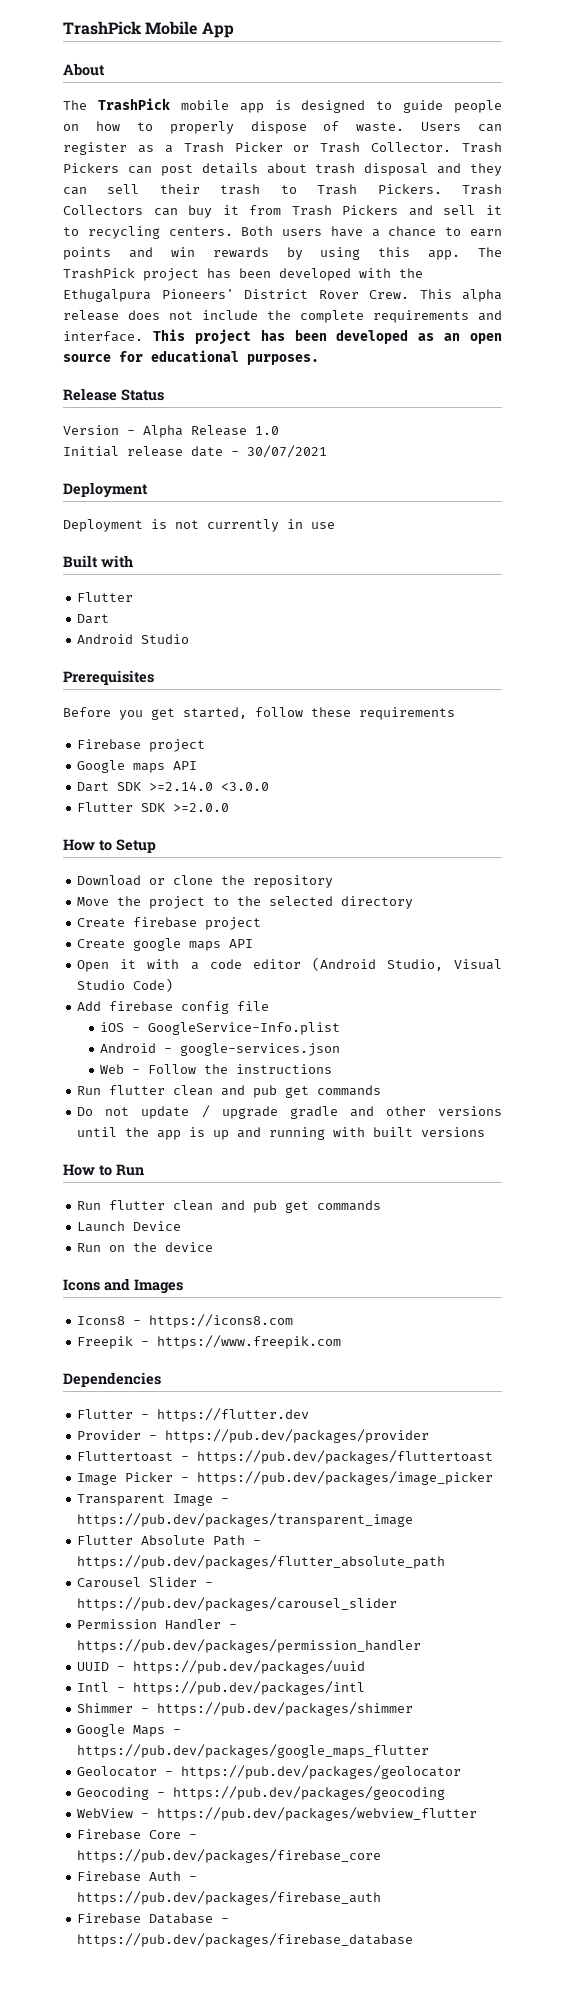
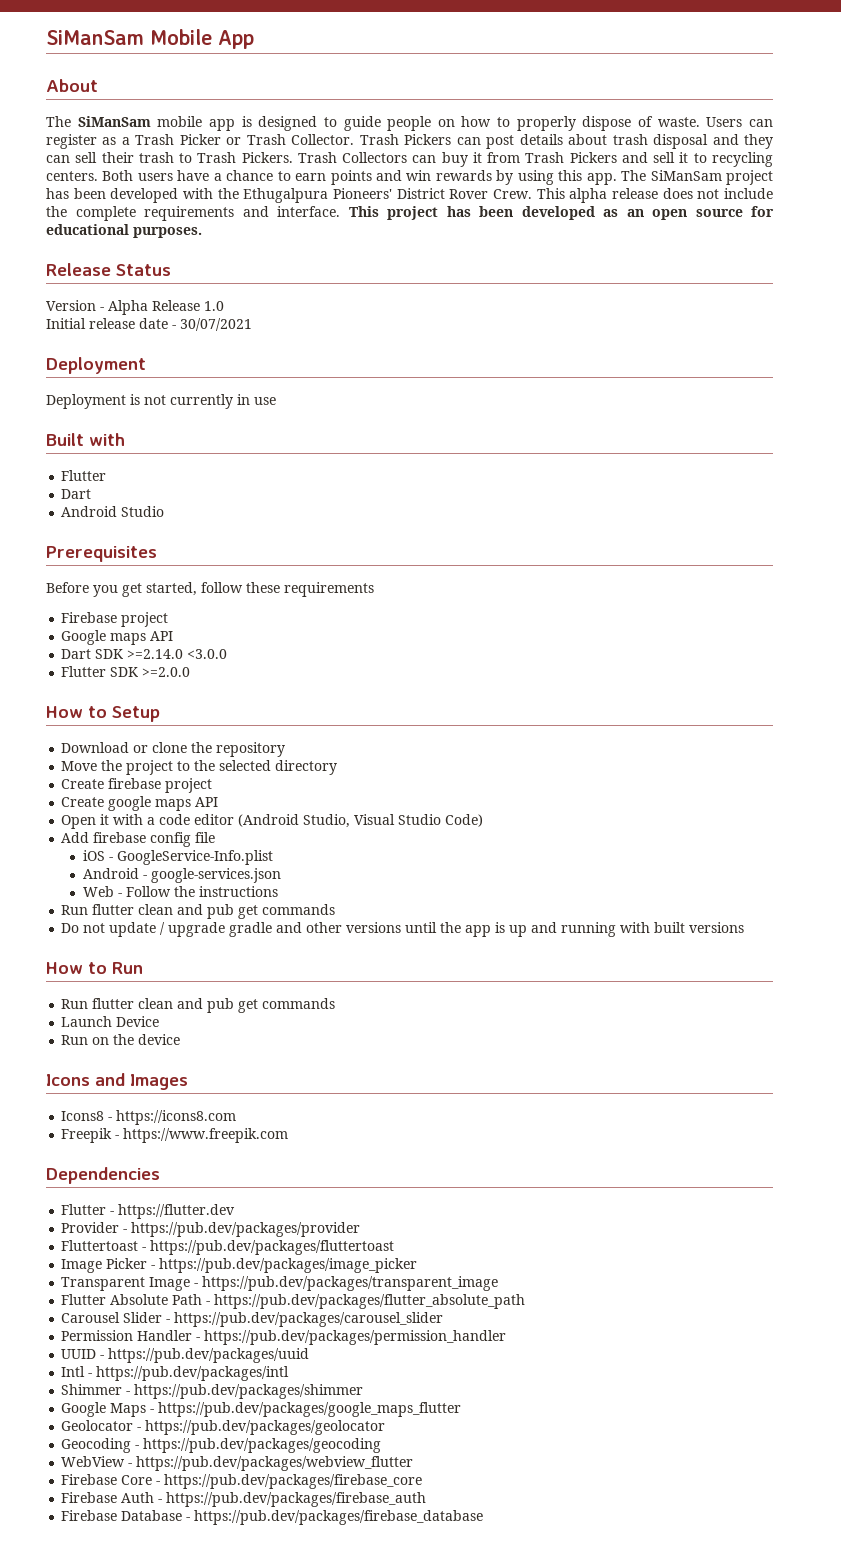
[63,21,141,35] TrashPick -> [46,30,144,45] SiManSam
[97,98,170,110] TrashPick -> [77,116,151,127] SiManSam
[63,268,135,279] TrashPick -> [650,170,722,181] SiManSam

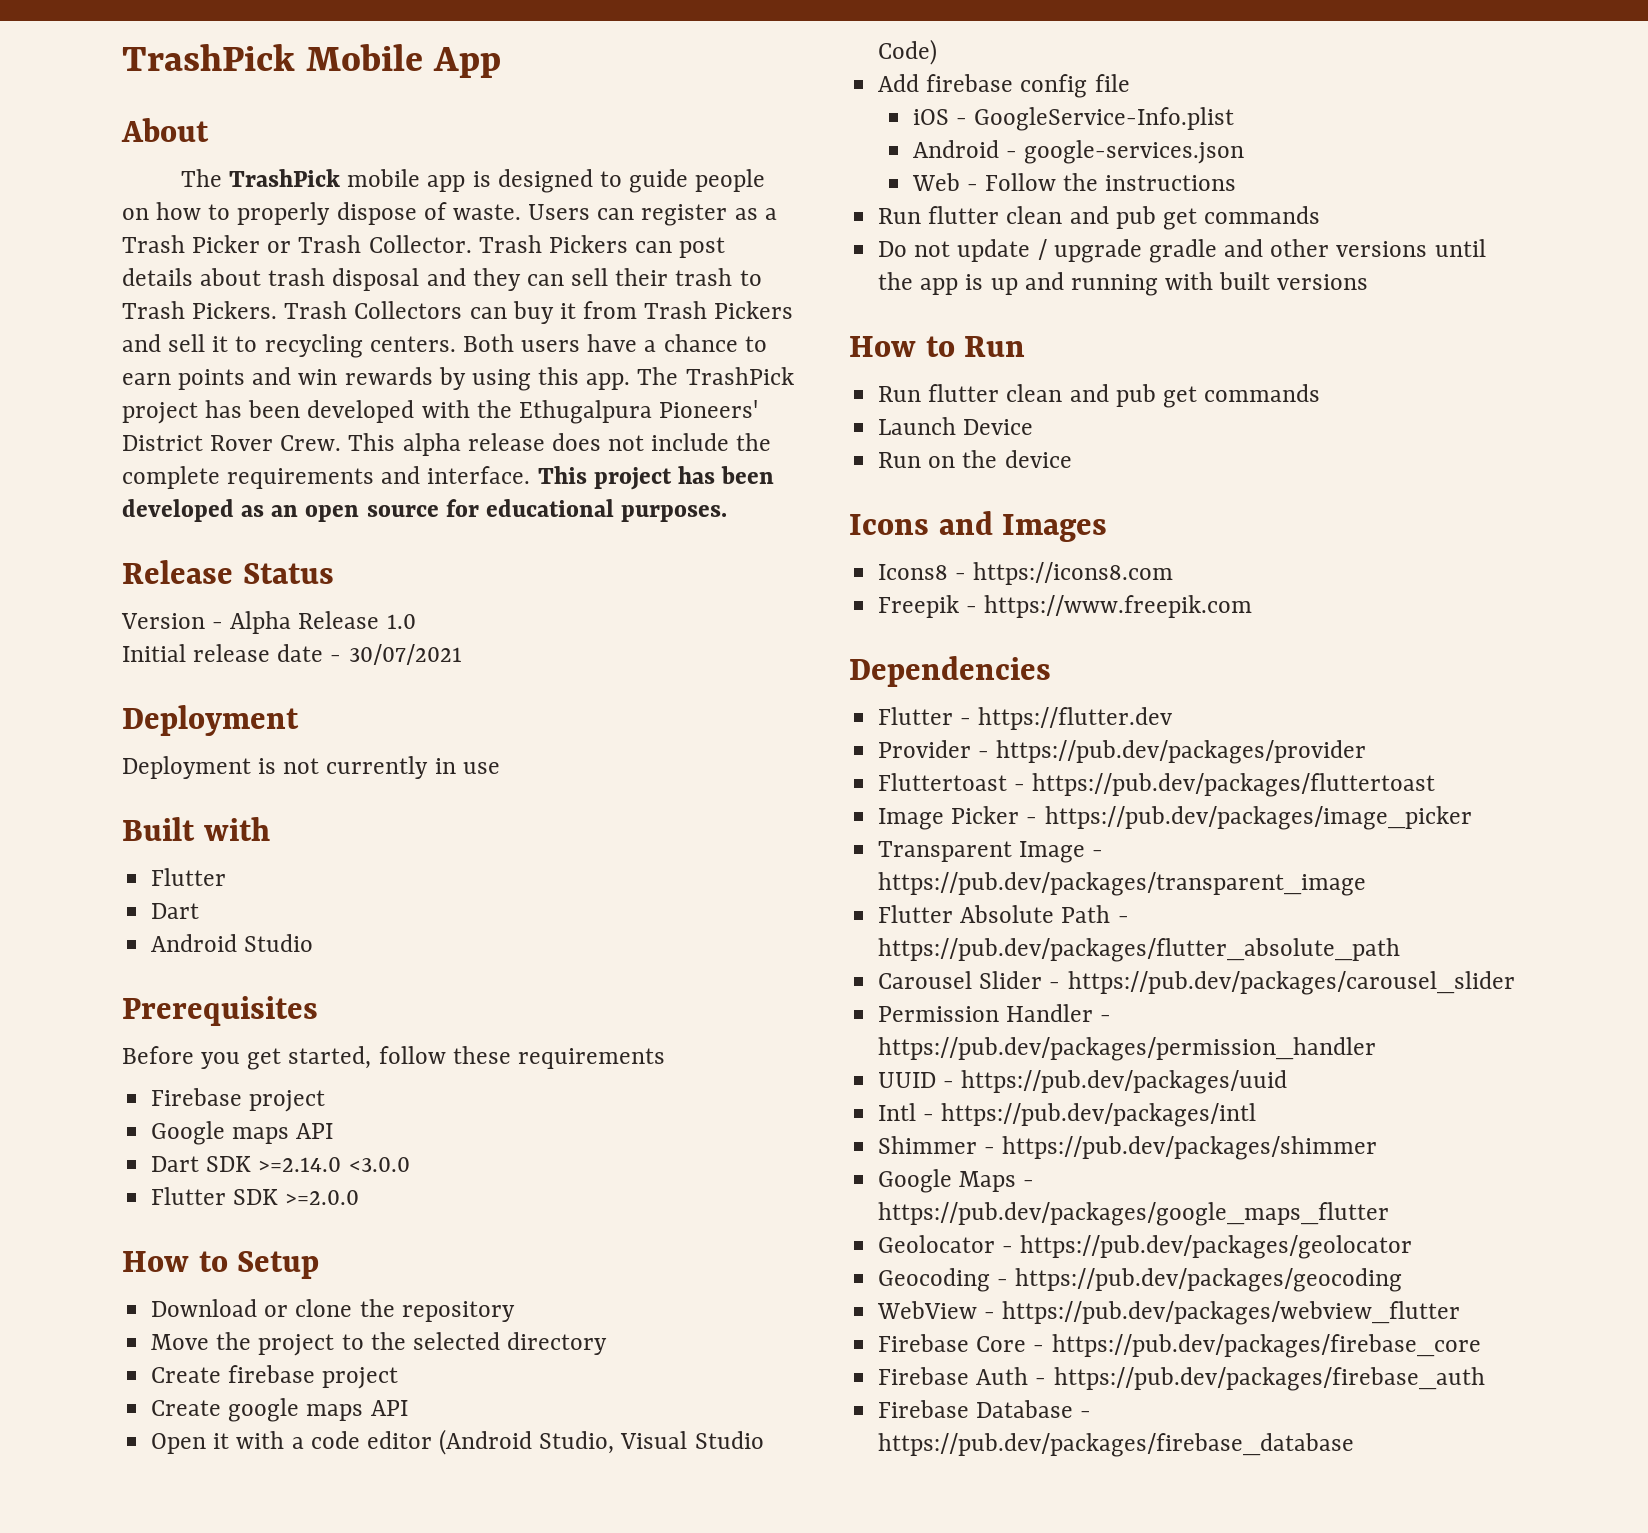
[46,30,144,45] SiManSam -> [122,44,295,71] TrashPick
[77,116,151,127] SiManSam -> [229,169,341,187] TrashPick
[650,170,722,181] SiManSam -> [685,367,794,385] TrashPick

